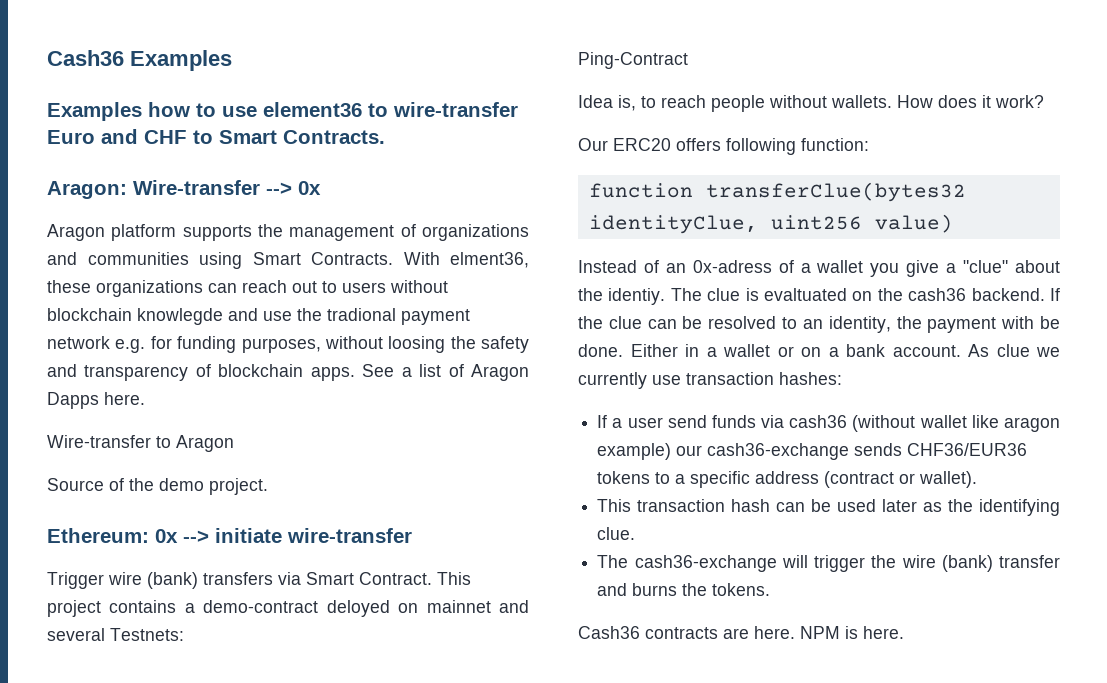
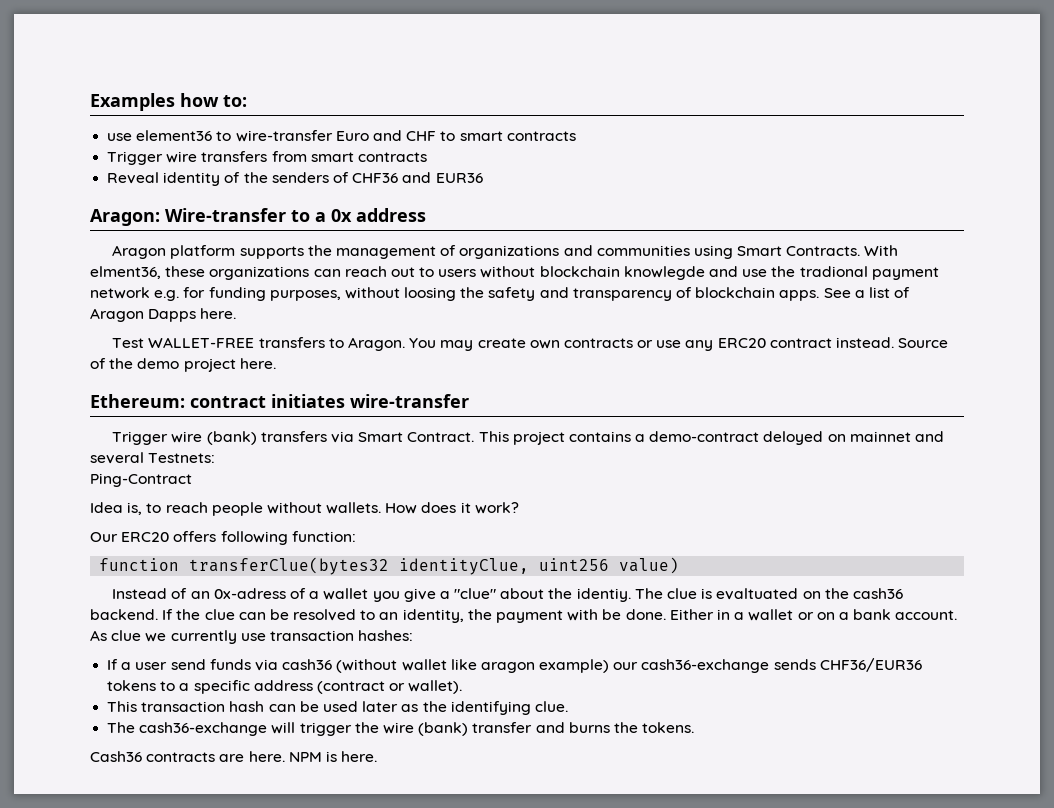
[47,50,232,71] Cash36 Examples // -> (90, 102) none
[196,103,216,117] to -> [223,95,247,107] to: //
[219,130,385,144] Smart Contracts. -> [459,131,576,141] [107,151,427,165] [107,172,483,186] smart contracts // Trigger wire transfers from smart contracts // Reveal identity of the senders of CHF36 and EUR36
[266,181,321,195] --> 0x -> [291,208,426,222] to a 0x address
[47,435,234,452] Wire-transfer to Aragon // -> [112,337,895,351] Test WALLET-FREE transfers to Aragon. You may create own contracts or use any ERC20 contract instead.
[209,478,268,495] project. -> [183,358,276,372] project here.
[155,528,282,543] 0x --> initiate -> [190,394,345,408] contract initiates

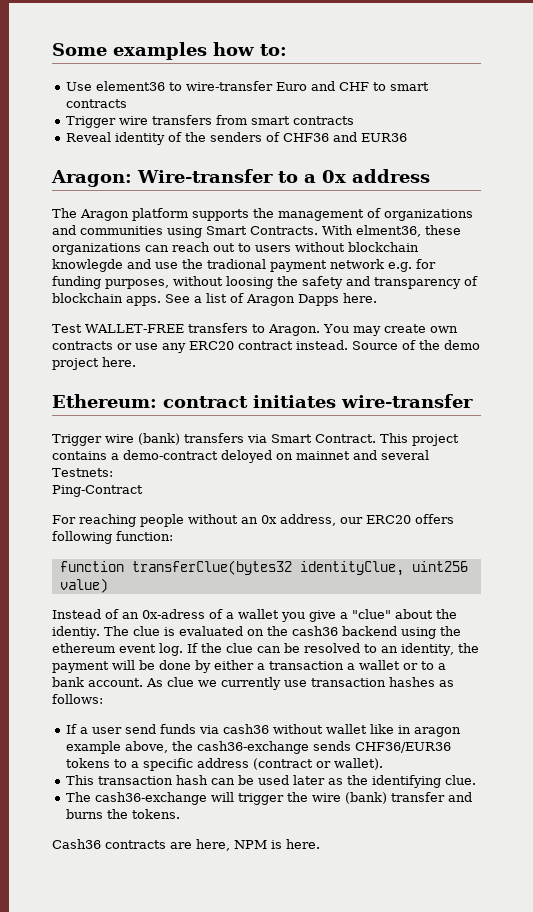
[90,93,175,111] Examples -> [52,42,207,60] Some examples
[107,133,133,141] use -> [66,82,93,91] Use
(426, 215) none -> [52,208,77,218] The
[90,502,519,516] [90,532,118,542] Idea is, to reach people without wallets. How does it work? // Our -> [52,514,363,527] For reaching people without an 0x address, our
[716,588,799,600] evaltuated -> [178,626,243,636] evaluated
[90,609,158,620] backend. -> [341,626,461,639] [52,643,183,656] backend using the ethereum event log.
[567,609,730,621] with be done. Either in -> [112,660,344,673] will be done by either a transaction
[816,612,835,620] on -> [421,661,434,670] to
[358,630,414,641] hashes: -> [389,677,454,687] [52,694,103,704] hashes as follows:
[336,659,398,673] (without -> [273,724,324,734] without
[480,659,639,673] aragon example) our -> [398,725,462,737] [66,741,194,754] in aragon example above, the
[248,751,285,762] here. -> [196,839,230,851] here,

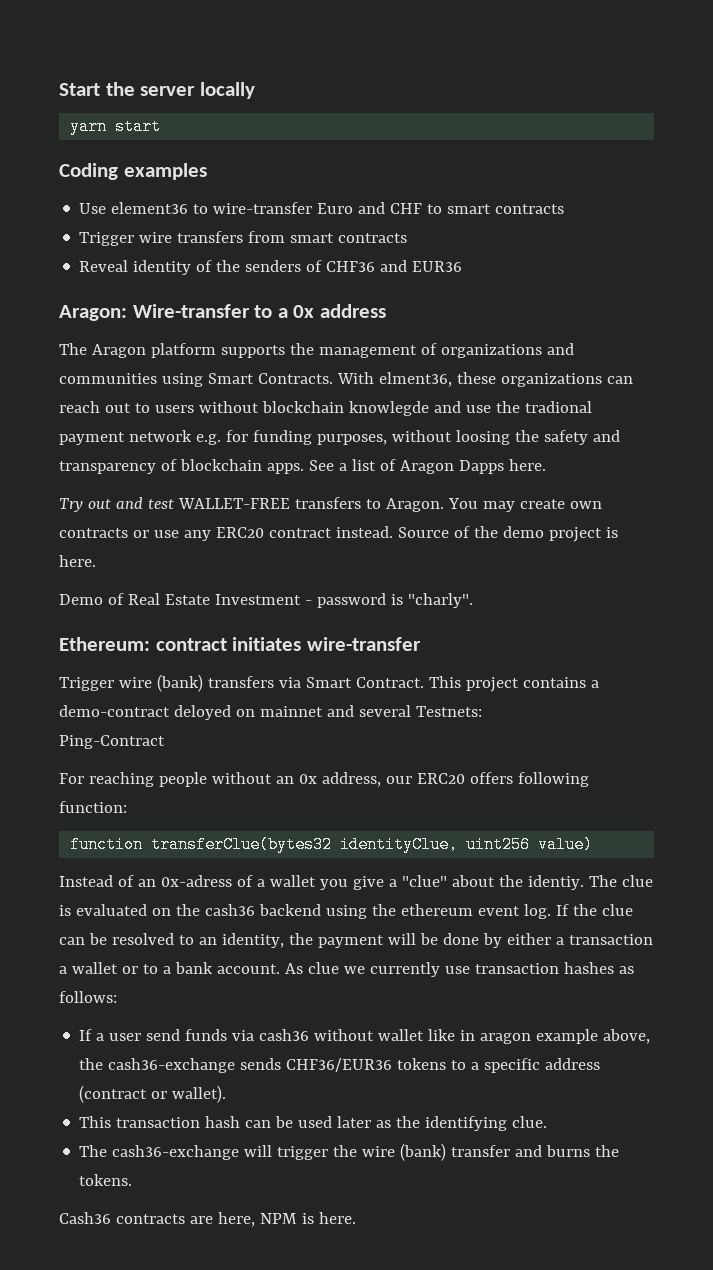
[52,43,107,56] Some -> [59,82,255,99] [70,118,162,135] [59,163,118,180] Start the server locally // yarn start // Coding
[213,42,287,56] how to: -> (207, 171) none
[52,324,82,333] Test -> [59,497,174,512] Try out and test
[102,357,136,367] here. -> [605,527,618,538] [59,555,96,567] [59,593,473,608] is here. // Demo of Real Estate Investment - password is "charly".

